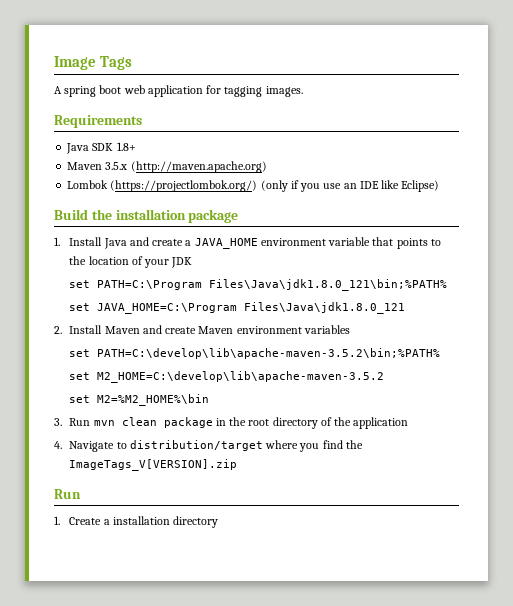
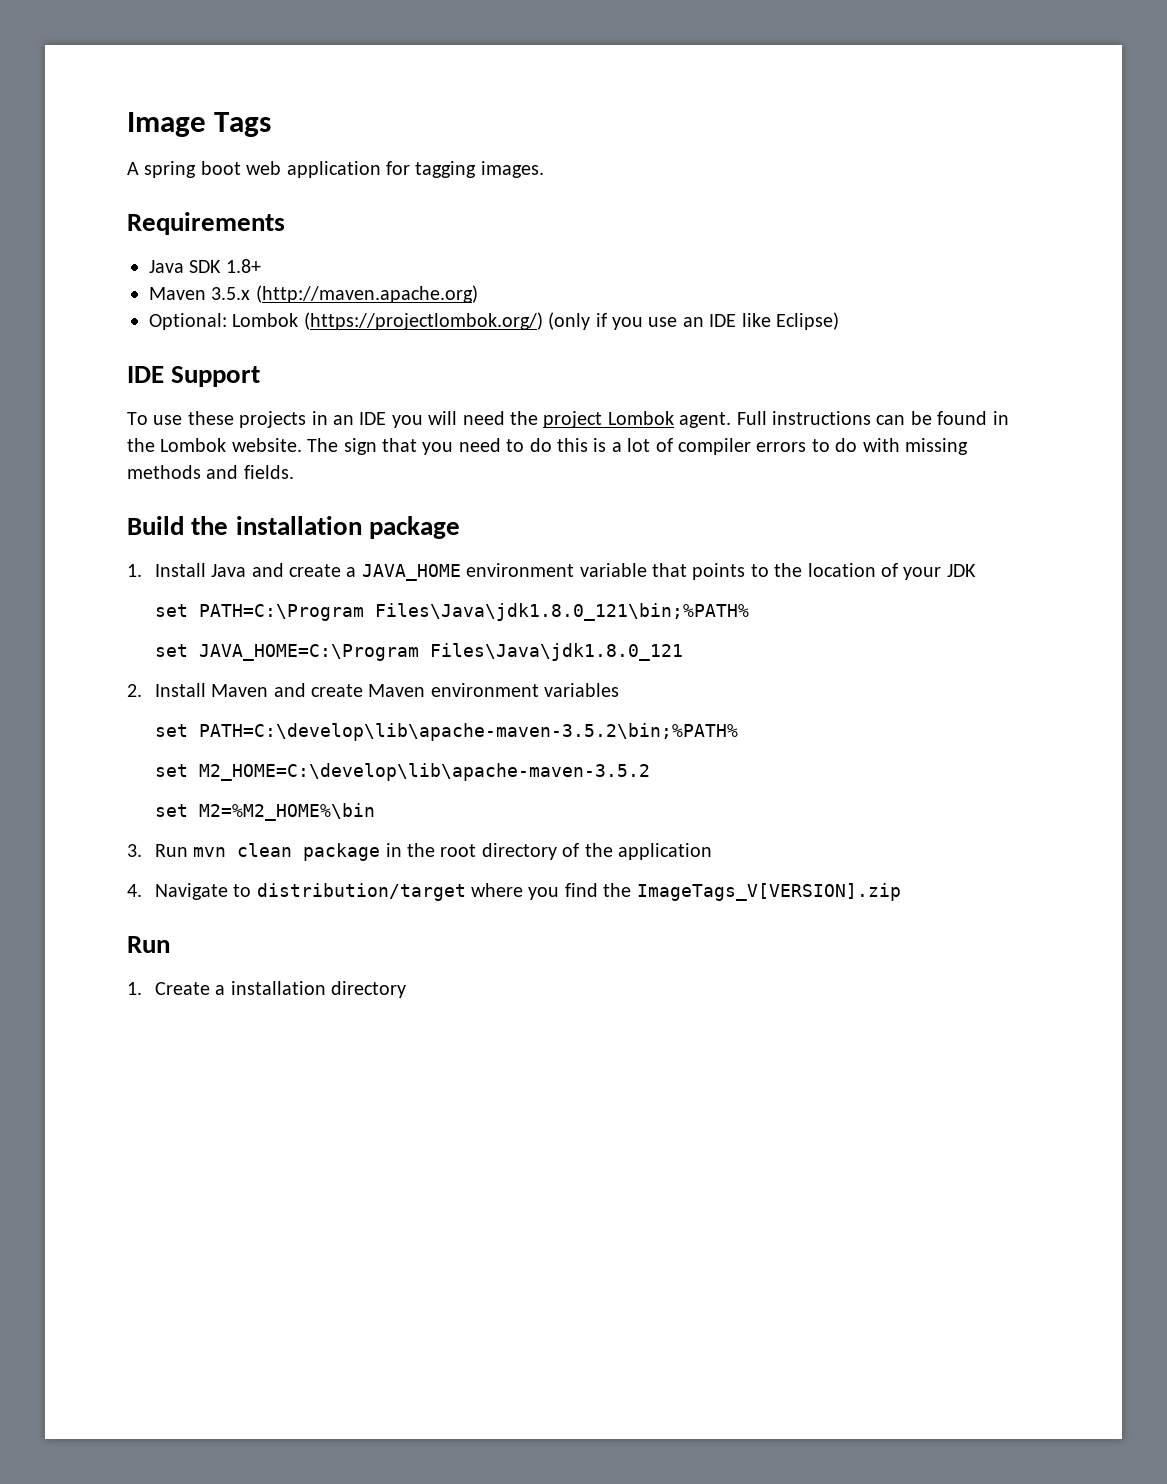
(267, 167) none -> [149,313,227,330] Optional:
(440, 186) none -> [127,366,261,387] [127,411,1009,428] [127,438,968,455] [127,465,294,479] // IDE Support // To use these projects in an IDE you will need the project Lombok agent. Full instructions can be found in the Lombok website. The sign that you need to do this is a lot of compiler errors to do with missing methods and fields.

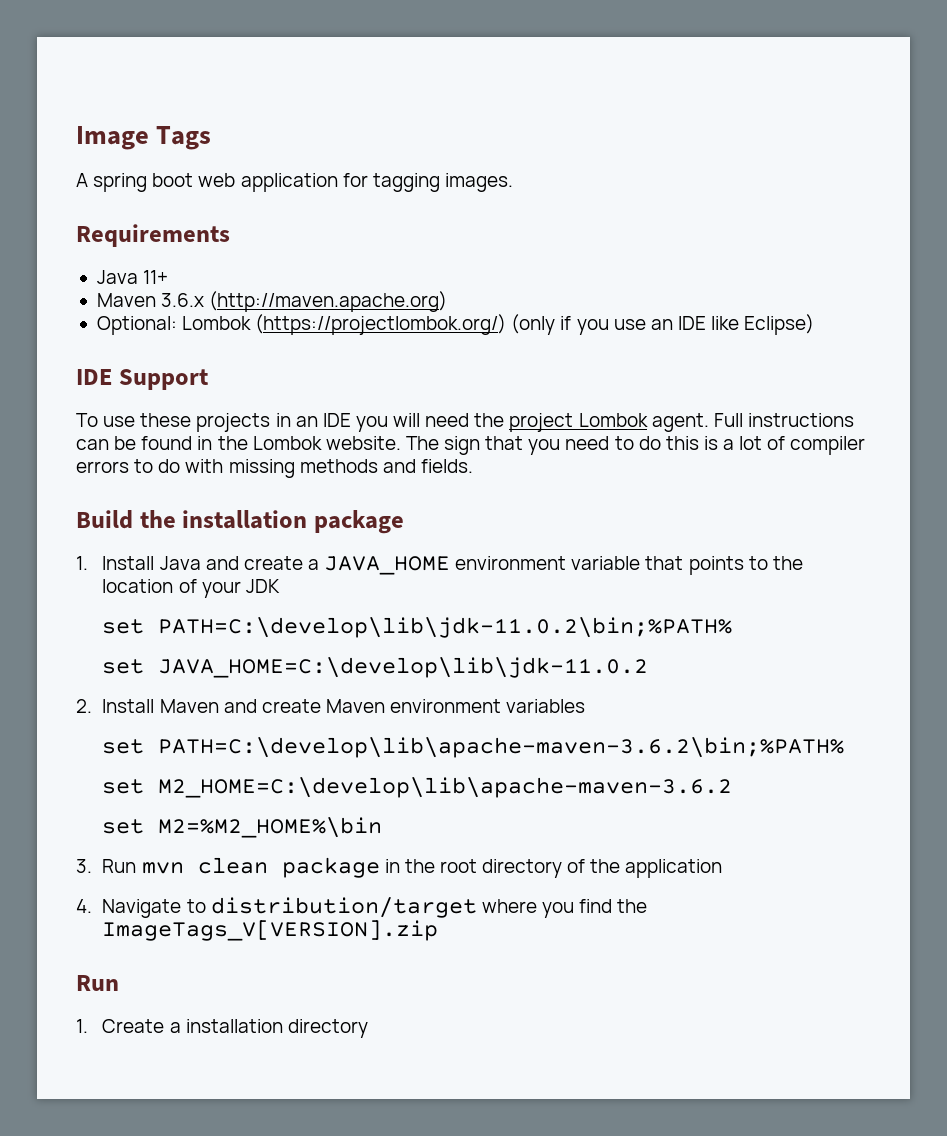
[189,259,261,273] [149,287,251,300] SDK 1.8+ // Maven 3.5.x -> [143,270,169,284] [96,293,205,307] 11+ // Maven 3.6.x
[198,603,749,621] [154,643,683,661] PATH=C:\Program Files\Java\jdk1.8.0_121\bin;%PATH% // set JAVA_HOME=C:\Program Files\Java\jdk1.8.0_121 -> [158,617,733,638] [102,657,649,678] PATH=C:\develop\lib\jdk-11.0.2\bin;%PATH% // set JAVA_HOME=C:\develop\lib\jdk-11.0.2
[198,723,738,741] [154,763,650,781] PATH=C:\develop\lib\apache-maven-3.5.2\bin;%PATH% // set M2_HOME=C:\develop\lib\apache-maven-3.5.2 -> [158,737,845,758] [102,777,733,798] PATH=C:\develop\lib\apache-maven-3.6.2\bin;%PATH% // set M2_HOME=C:\develop\lib\apache-maven-3.6.2

